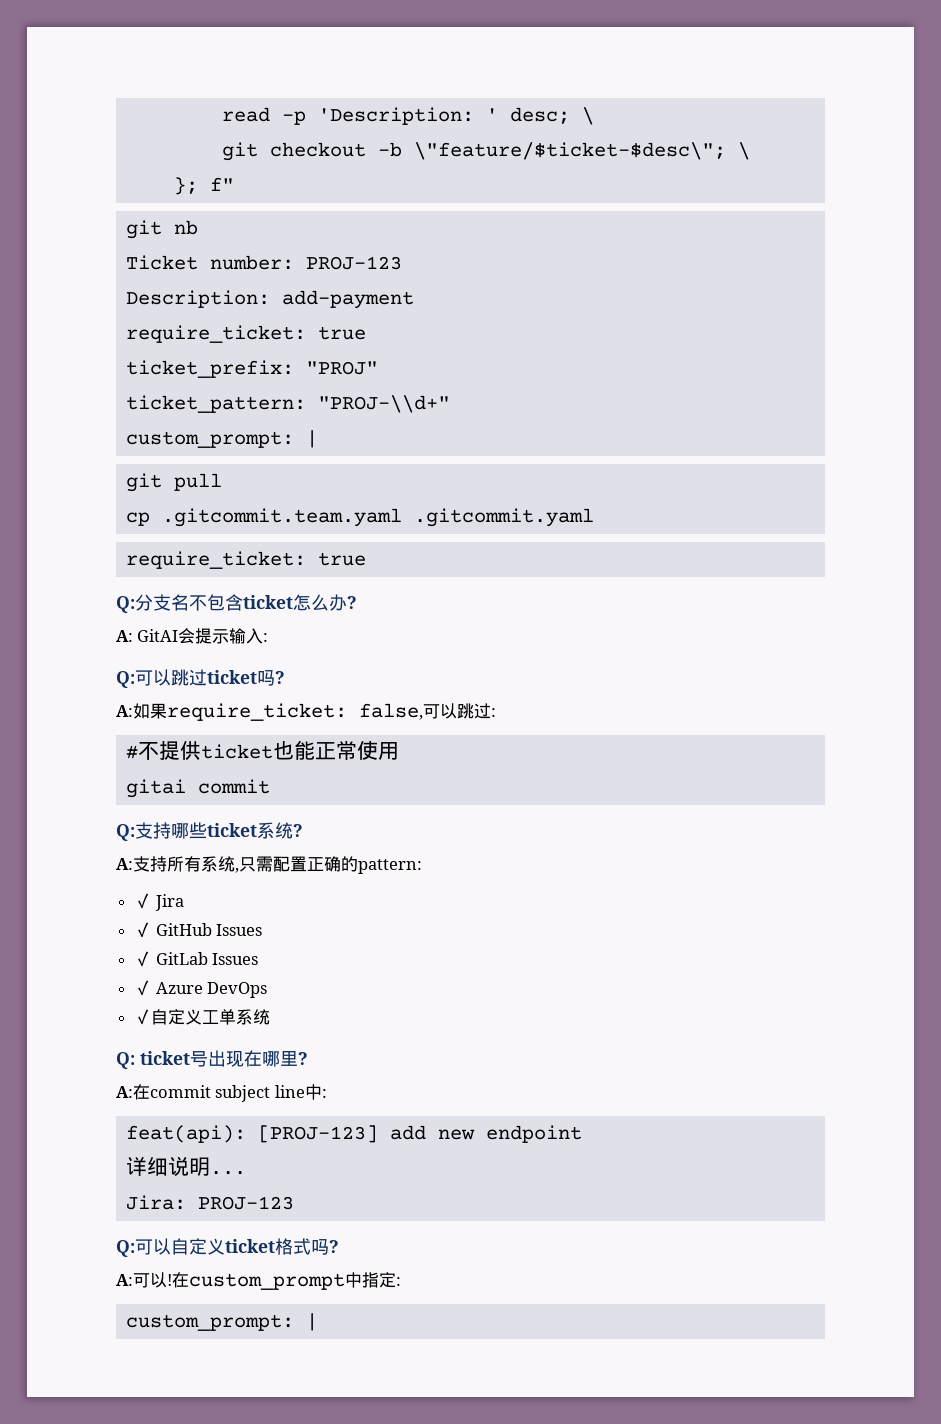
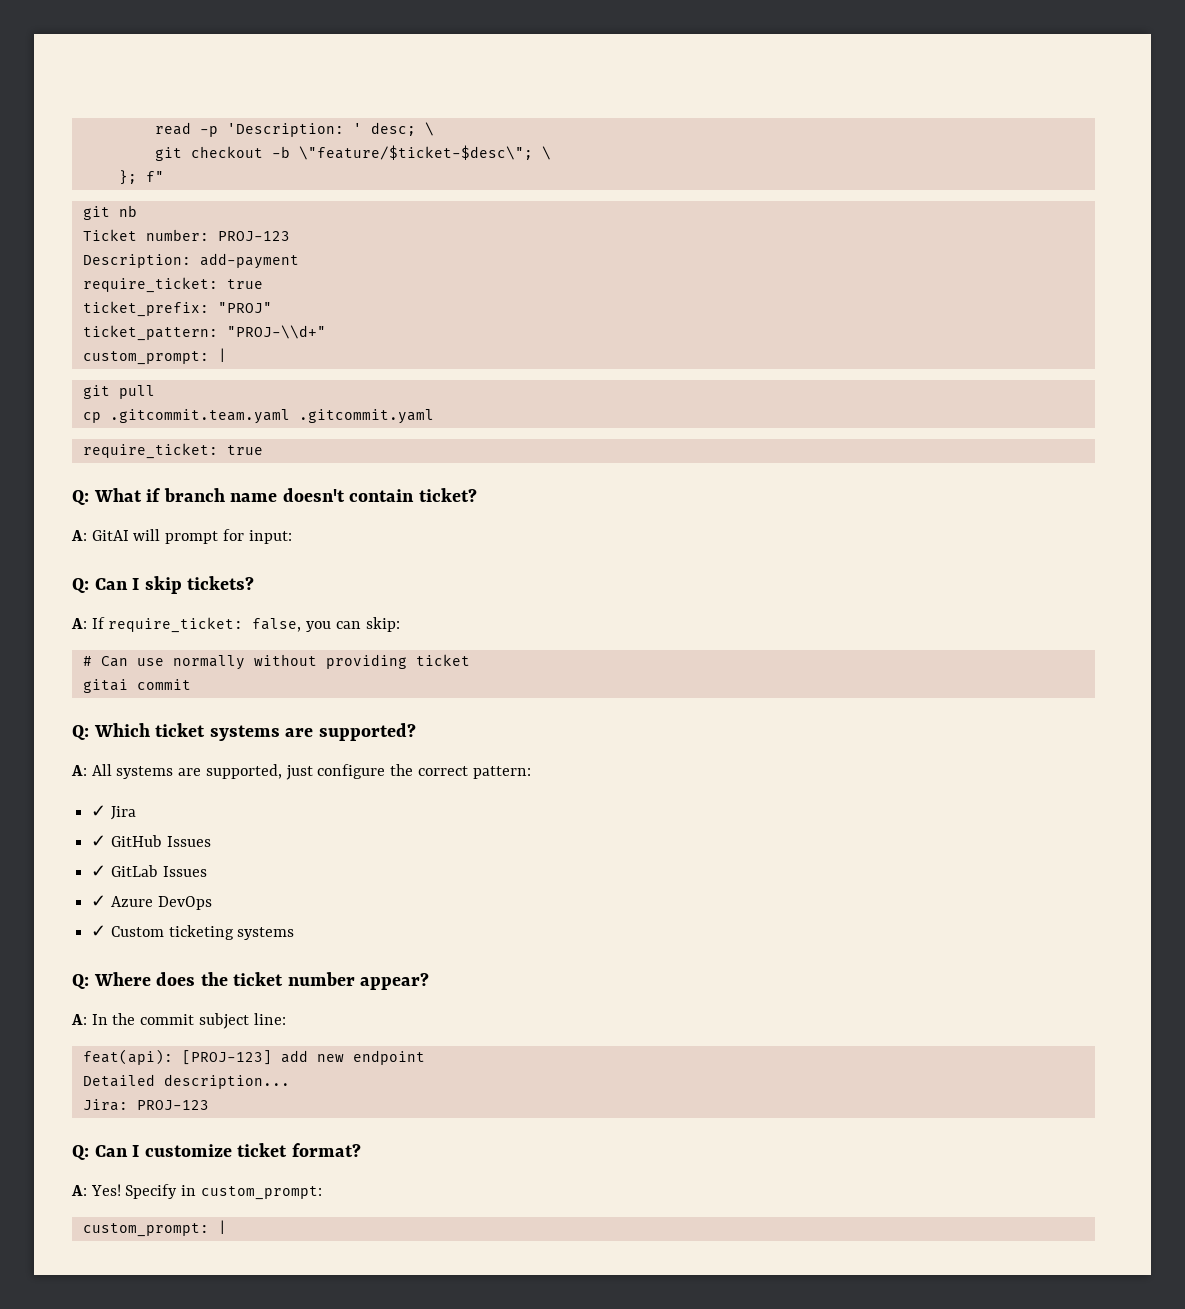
[135,594,357,611] [116,628,269,644] [116,669,285,688] [116,703,167,719] 分支名不包含ticket怎么办? // A: GitAI会提示输入: // Q:可以跳过ticket吗? // A:如果 -> [93,488,477,502] [71,529,292,544] [72,576,255,594] [71,617,105,629] What if branch name doesn't contain ticket? // A: GitAI will prompt for input: // Q: Can I skip tickets? // A: If
[423,703,496,719] [125,740,399,760] [125,779,270,798] [116,822,303,841] [116,856,358,873] 可以跳过: // #不提供ticket也能正常使用 // gitai commit // Q:支持哪些ticket系统? // A:支持所有系统,只需配置正确的 -> [306,617,400,632] [82,654,470,670] [82,679,191,693] [72,723,416,741] [71,764,468,780] you can skip: // # Can use normally without providing ticket // gitai commit // Q: Which ticket systems are supported? // A: All systems are supported, just configure the correct
[151,1009,271,1025] [116,1050,308,1069] [116,1084,327,1102] 自定义工单系统 // Q: ticket号出现在哪里? // A:在commit subject line中: -> [110,925,295,940] [72,972,430,990] [71,1013,286,1029] Custom ticketing systems // Q: Where does the ticket number appear? // A: In the commit subject line:
[125,1156,246,1176] 详细说明... -> [82,1074,290,1089] Detailed description...
[135,1238,339,1255] [116,1272,401,1290] 可以自定义ticket格式吗? // A:可以!在custom_prompt中指定: -> [94,1143,361,1157] [71,1184,322,1200] Can I customize ticket format? // A: Yes! Specify in custom_prompt:

